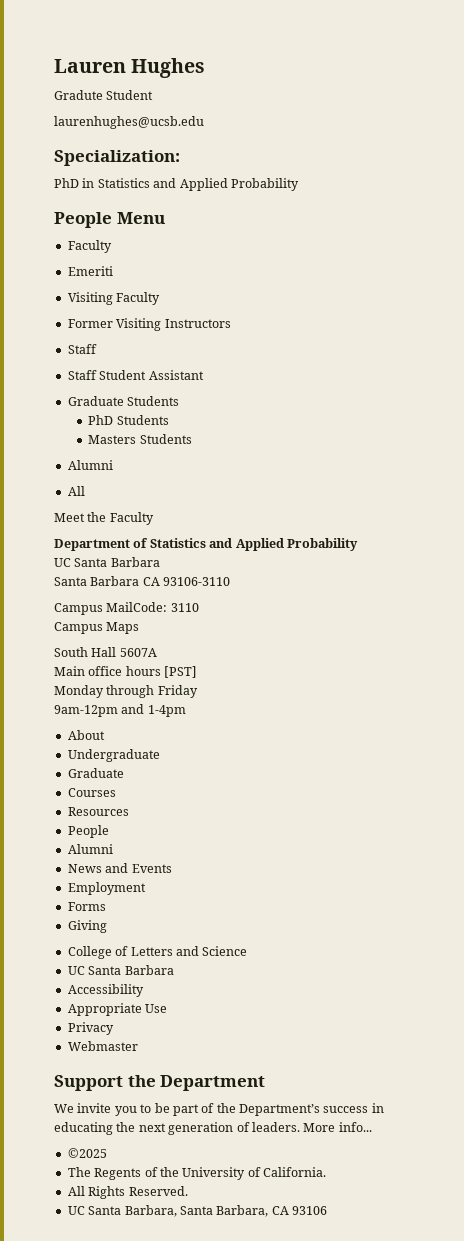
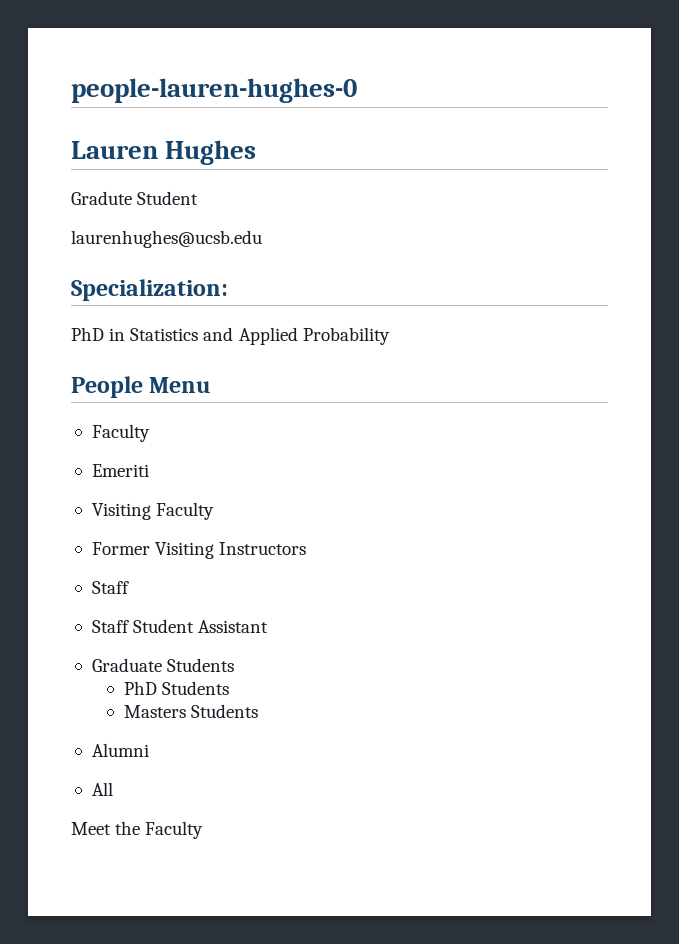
(54, 66) none -> [71,78,357,103] people-lauren-hughes-0 //
[54,538,358,551] [54,557,160,567] [54,576,231,586] [54,602,199,615] [54,622,140,634] [54,647,157,657] [54,666,198,678] [54,685,198,698] [54,704,186,717] [67,730,105,740] [67,749,160,762] [67,768,124,778] [67,788,116,797] [67,807,129,816] [67,825,109,838] [67,844,113,854] [67,863,172,873] [67,882,146,895] [67,902,106,911] [67,920,107,933] [67,946,248,959] [67,965,174,975] [67,984,144,997] [67,1003,168,1016] [67,1022,114,1035] [67,1041,138,1051] [54,1075,266,1091] [54,1103,384,1116] [54,1122,372,1135] [67,1148,107,1158] [67,1167,326,1180] [67,1186,188,1199] [67,1205,327,1217] // Department of Statistics and Applied Probability // UC Santa Barbara // Santa Barbara CA 93106-3110 // Campus MailCode: 3110 // Campus Maps // South Hall 5607A // Main office hours [PST] // Monday through Friday // 9am-12pm and 1-4pm // About // Undergraduate // Graduate // Courses // Resources // People // Alumni // News and Events // Employment // Forms // Giving // College of Letters and Science // UC Santa Barbara // Accessibility // Appropriate Use // Privacy // Webmaster // Support the Department // We invite you to be part of the Department’s success in educating the next generation of leaders. More info... // ©2025 // The Regents of the University of California. // All Rights Reserved. // UC Santa Barbara, Santa Barbara, CA 93106 -> (204, 830) none

